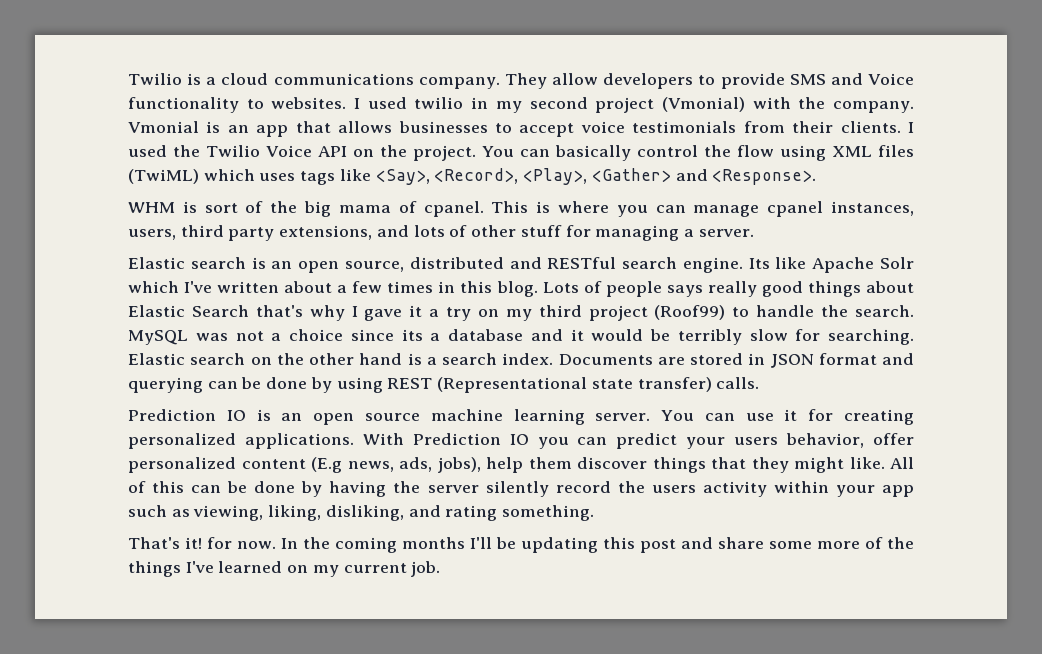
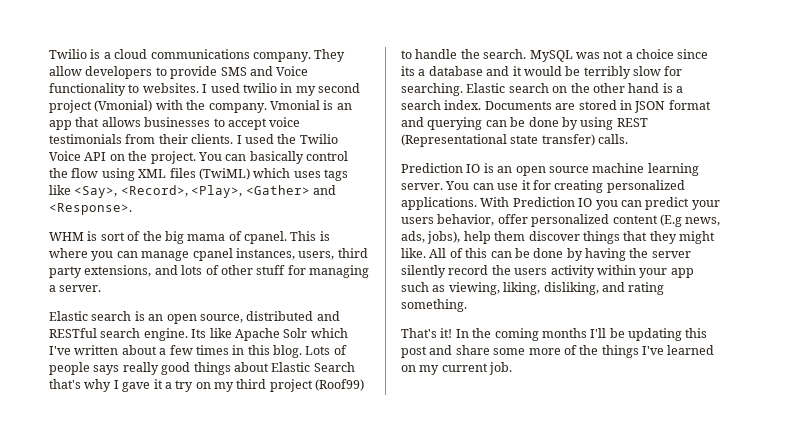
[207,537,276,549] for now. -> (453, 333) none

